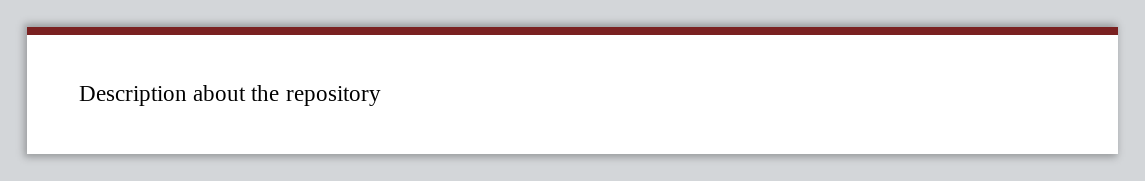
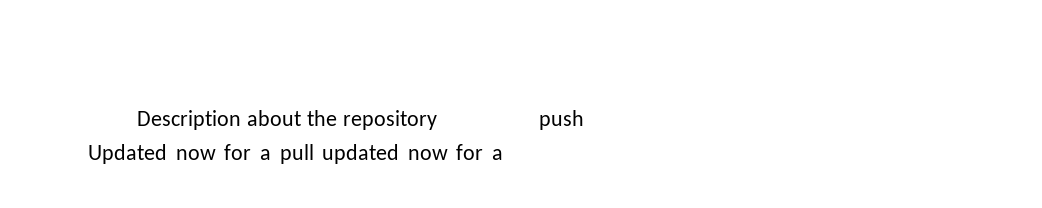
(381, 96) none -> [88,144,503,164] [539,110,584,130] Updated now for a pull updated now for a push

